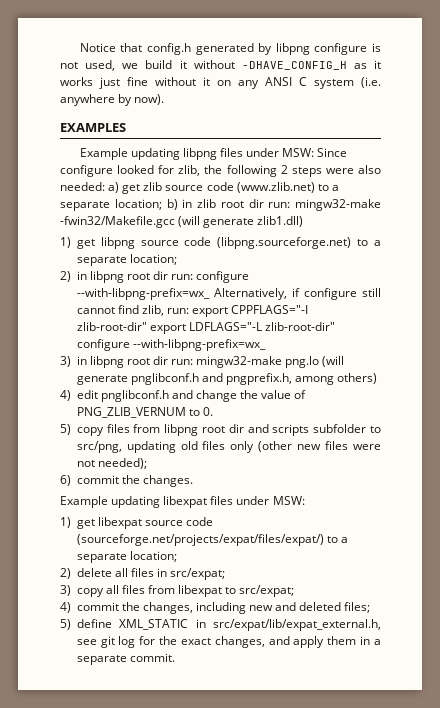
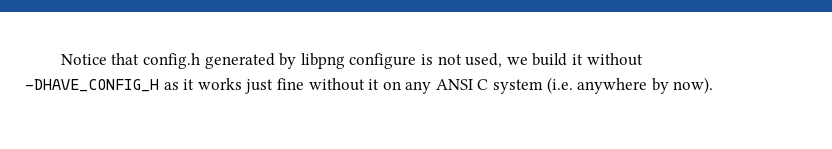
[60,123,126,132] [79,148,348,160] [60,165,381,177] [60,182,339,194] [60,199,381,211] [60,216,304,228] [60,237,381,249] [76,254,177,266] [60,271,250,283] [76,288,381,300] [76,305,309,317] [76,322,336,334] [76,339,266,351] [60,356,345,368] [76,373,378,385] [60,390,307,402] [76,407,213,418] [60,424,381,436] [76,441,381,453] [76,458,147,469] [60,475,193,487] [60,496,305,508] [60,517,214,529] [76,534,348,546] [76,551,177,563] [60,568,226,580] [60,585,295,597] [60,602,371,614] [60,619,381,631] [76,636,381,648] [76,653,175,665] // EXAMPLES // Example updating libpng files under MSW: Since configure looked for zlib, the following 2 steps were also needed: a) get zlib source code (www.zlib.net) to a separate location; b) in zlib root dir run: mingw32-make -fwin32/Makefile.gcc (will generate zlib1.dll) // 1) get libpng source code (libpng.sourceforge.net) to a separate location; // 2) in libpng root dir run: configure --with-libpng-prefix=wx_ Alternatively, if configure still cannot find zlib, run: export CPPFLAGS="-I zlib-root-dir" export LDFLAGS="-L zlib-root-dir" configure --with-libpng-prefix=wx_ // 3) in libpng root dir run: mingw32-make png.lo (will generate pnglibconf.h and pngprefix.h, among others) // 4) edit pnglibconf.h and change the value of PNG_ZLIB_VERNUM to 0. // 5) copy files from libpng root dir and scripts subfolder to src/png, updating old files only (other new files were not needed); // 6) commit the changes. // Example updating libexpat files under MSW: // 1) get libexpat source code (sourceforge.net/projects/expat/files/expat/) to a separate location; // 2) delete all files in src/expat; // 3) copy all files from libexpat to src/expat; // 4) commit the changes, including new and deleted files; // 5) define XML_STATIC in src/expat/lib/expat_external.h, see git log for the exact changes, and apply them in a separate commit. -> (714, 85) none

